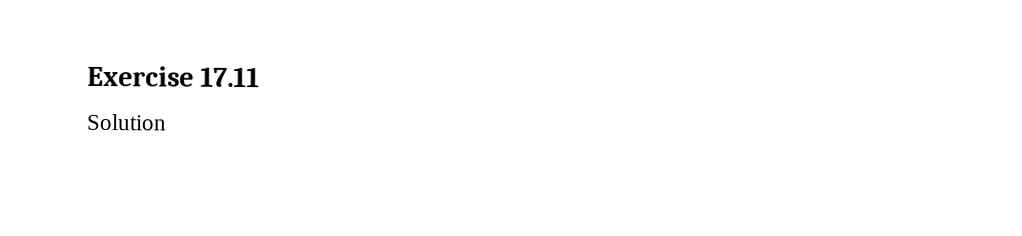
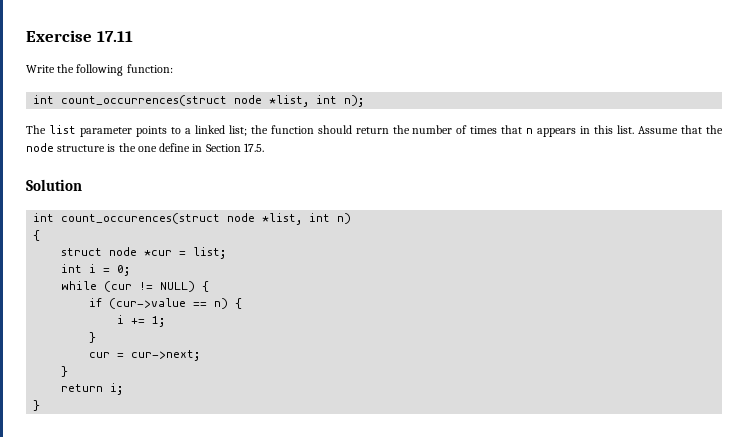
[86,113,167,131] Solution -> [26,64,173,76] [33,95,365,107] [26,125,724,137] [26,143,264,152] [26,179,82,191] [33,213,352,225] [33,230,41,241] [61,247,227,259] [61,264,131,276] [61,281,210,292] [89,298,243,309] [117,315,166,327] [89,332,97,343] [89,350,201,361] [61,366,69,377] [61,383,124,395] [33,400,41,411] Write the following function: // int count_occurrences(struct node *list, int n); // The list parameter points to a linked list; the function should return the number of times that n appears in this list. Assume that the node structure is the one define in Section 17.5. // Solution // int count_occurences(struct node *list, int n) // { // struct node *cur = list; // int i = 0; // while (cur != NULL) { // if (cur->value == n) { // i += 1; // } // cur = cur->next; // } // return i; // }

